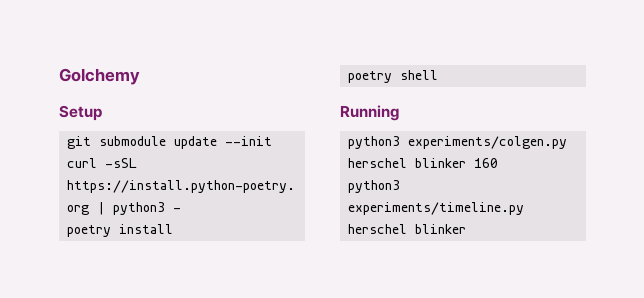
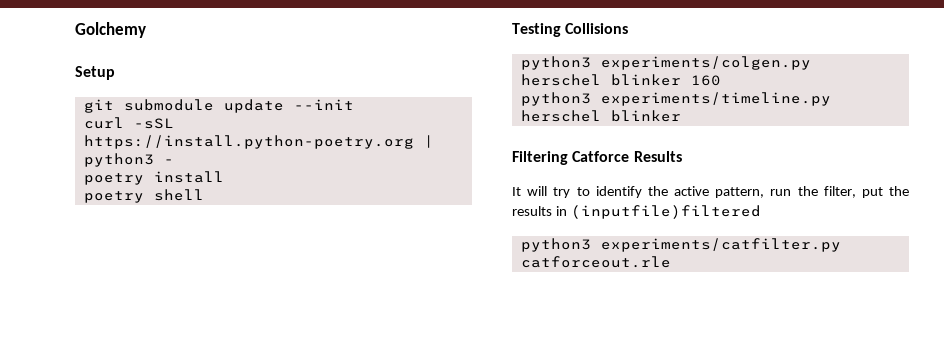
[340,105,399,121] Running -> [512,23,629,37] Testing Collisions
(467, 229) none -> [512,151,682,165] [512,186,909,198] [512,205,761,219] [520,238,841,252] [520,256,671,268] // Filtering Catforce Results // It will try to identify the active pattern, run the filter, put the results in (inputfile)filtered // python3 experiments/catfilter.py catforceout.rle

